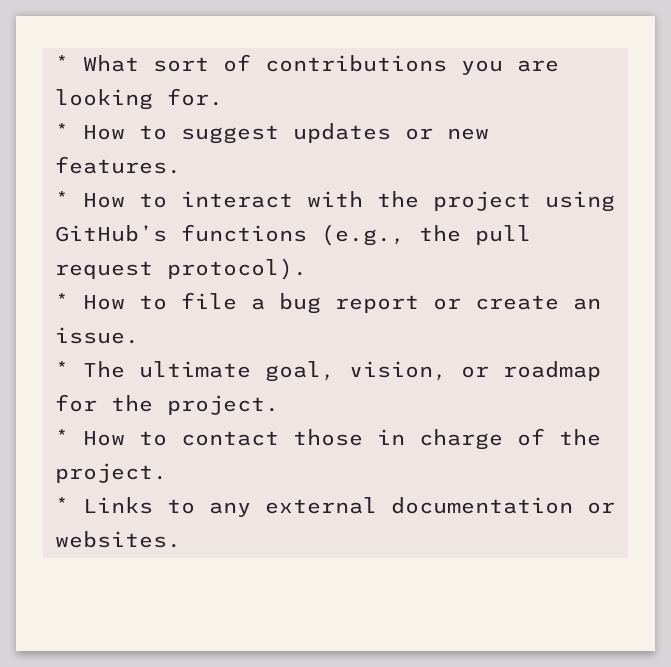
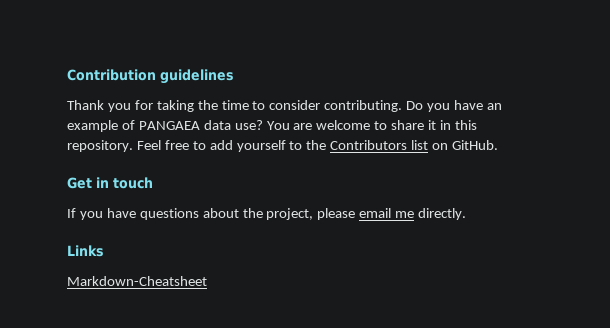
[54,54,559,75] [54,88,223,110] [54,123,489,144] [54,156,181,174] [54,191,615,212] [54,224,531,246] [54,258,307,280] [54,292,601,314] [54,327,139,344] [54,361,601,382] [54,394,279,415] [54,428,601,450] [54,463,167,483] [54,497,615,517] [54,531,181,548] * What sort of contributions you are looking for. // * How to suggest updates or new features. // * How to interact with the project using GitHub’s functions (e.g., the pull request protocol). // * How to file a bug report or create an issue. // * The ultimate goal, vision, or roadmap for the project. // * How to contact those in charge of the project. // * Links to any external documentation or websites. -> [67,69,234,84] [67,100,502,112] [67,120,477,132] [67,140,499,152] [67,177,153,189] [67,208,467,220] [67,245,104,257] [67,276,207,286] Contribution guidelines // Thank you for taking the time to consider contributing. Do you have an example of PANGAEA data use? You are welcome to share it in this repository. Feel free to add yourself to the Contributors list on GitHub. // Get in touch // If you have questions about the project, please email me directly. // Links // Markdown-Cheatsheet

